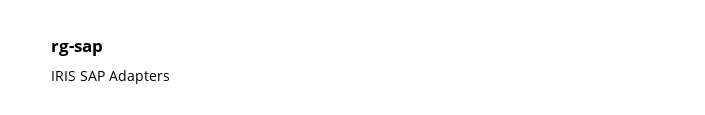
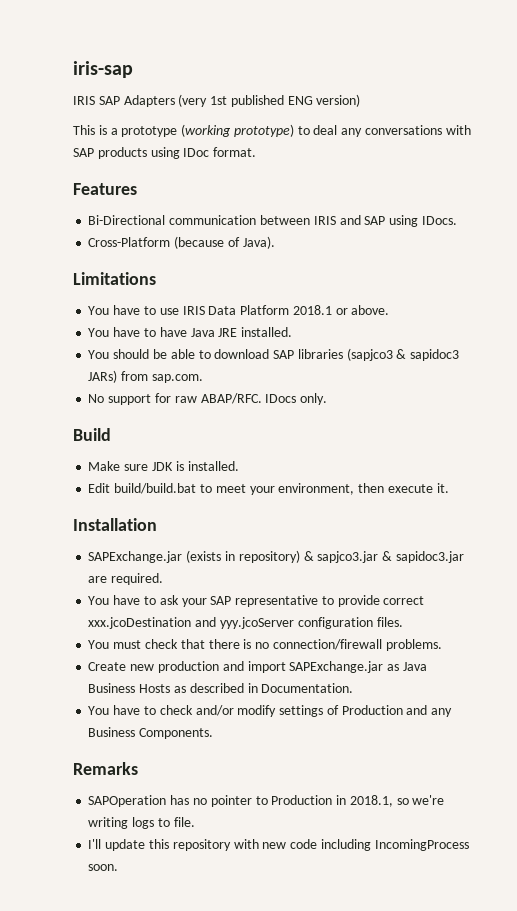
[51,43,103,56] rg-sap -> [73,61,133,78] iris-sap
(170, 77) none -> [178,94,361,107] [73,124,471,137] [73,147,257,159] [73,183,137,195] [88,215,457,227] [88,236,275,249] [73,272,156,285] [88,305,390,315] [88,327,293,337] [88,348,460,361] [88,370,203,383] [88,393,328,405] [73,428,111,441] [88,461,239,471] [88,483,449,495] [73,518,157,531] [88,550,464,563] [88,573,164,585] [88,595,425,607] [88,617,403,629] [88,639,442,651] [88,661,427,673] [88,683,354,693] [88,705,453,717] [88,727,214,739] [73,762,138,775] [88,795,445,807] [88,817,195,829] [88,839,469,851] [88,864,119,871] (very 1st published ENG version) // This is a prototype (working prototype) to deal any conversations with SAP products using IDoc format. // Features // Bi-Directional communication between IRIS and SAP using IDocs. // Cross-Platform (because of Java). // Limitations // You have to use IRIS Data Platform 2018.1 or above. // You have to have Java JRE installed. // You should be able to download SAP libraries (sapjco3 & sapidoc3 JARs) from sap.com. // No support for raw ABAP/RFC. IDocs only. // Build // Make sure JDK is installed. // Edit build/build.bat to meet your environment, then execute it. // Installation // SAPExchange.jar (exists in repository) & sapjco3.jar & sapidoc3.jar are required. // You have to ask your SAP representative to provide correct xxx.jcoDestination and yyy.jcoServer configuration files. // You must check that there is no connection/firewall problems. // Create new production and import SAPExchange.jar as Java Business Hosts as described in Documentation. // You have to check and/or modify settings of Production and any Business Components. // Remarks // SAPOperation has no pointer to Production in 2018.1, so we're writing logs to file. // I'll update this repository with new code including IncomingProcess soon.

